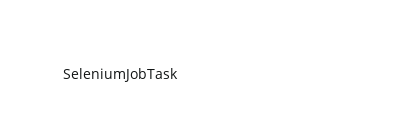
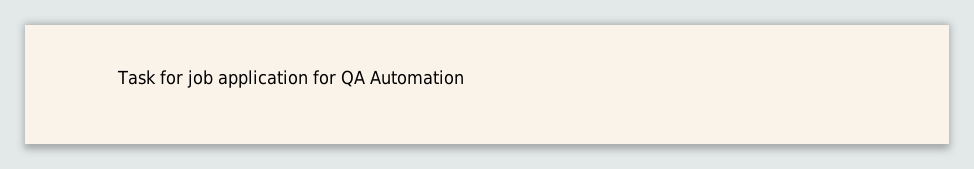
[63,68,178,82] SeleniumJobTask -> [117,70,464,88] Task for job application for QA Automation

